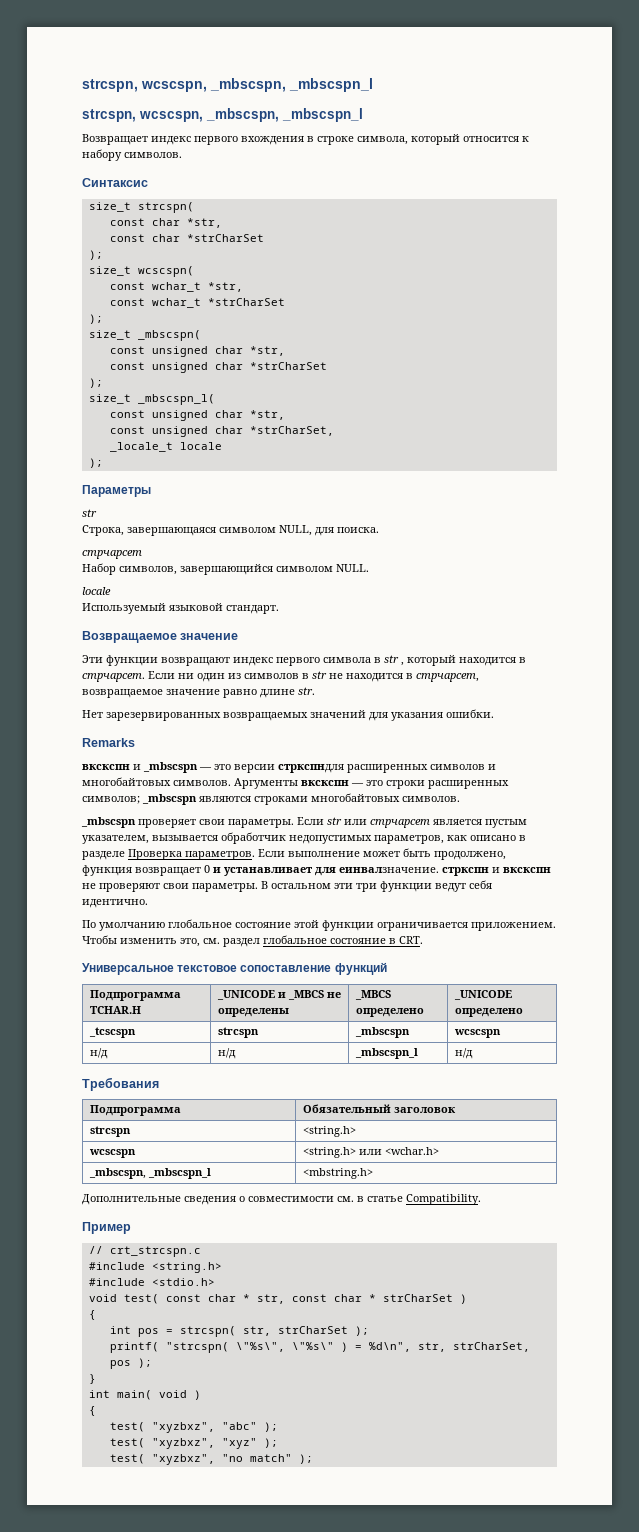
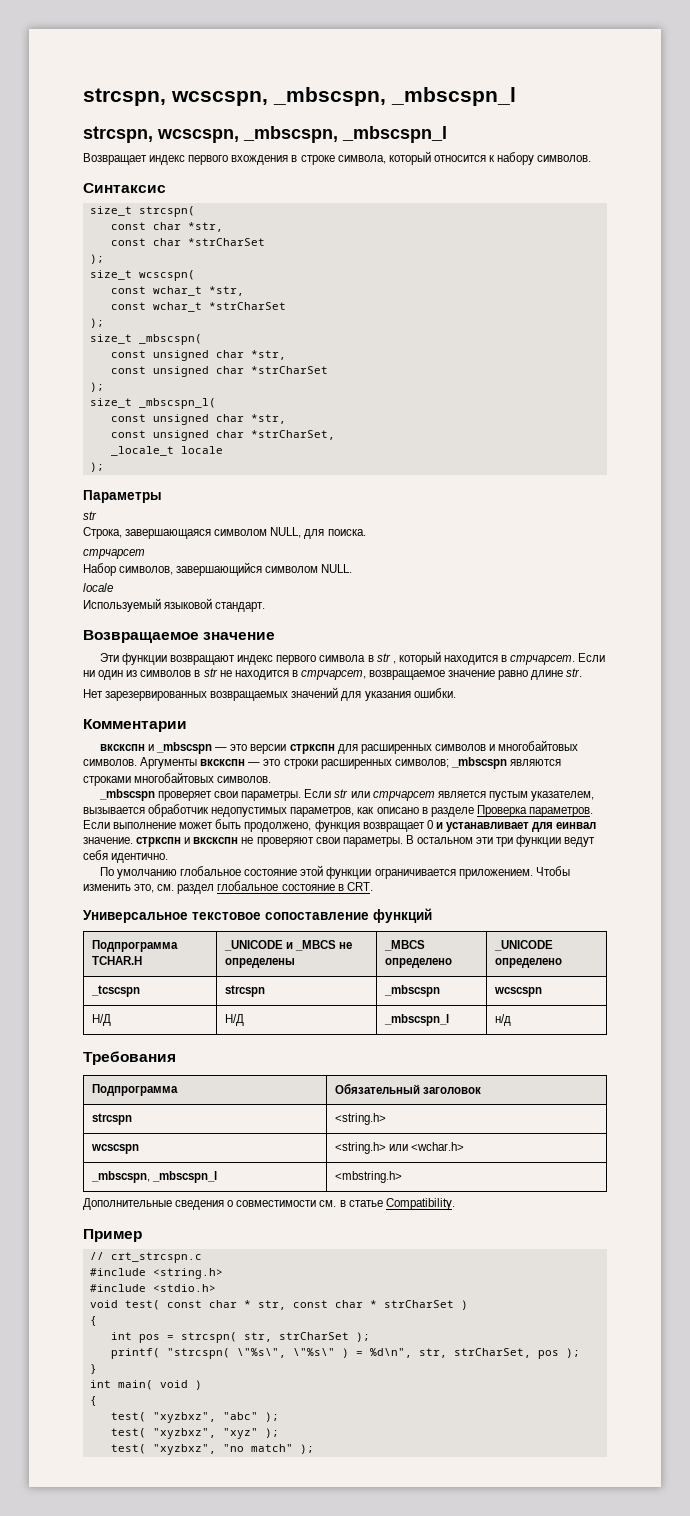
[82,738,135,747] Remarks -> [83,719,187,732] Комментарии
[278,764,344,773] стркспндля -> [289,744,358,754] стркспн для
[339,867,439,873] еинвалзначение. -> [556,822,597,829] [83,837,133,844] еинвал значение.
[89,1048,108,1059] [217,1048,236,1059] н/д | н/д -> [92,1014,112,1026] [225,1014,245,1026] Н/Д | Н/Д

